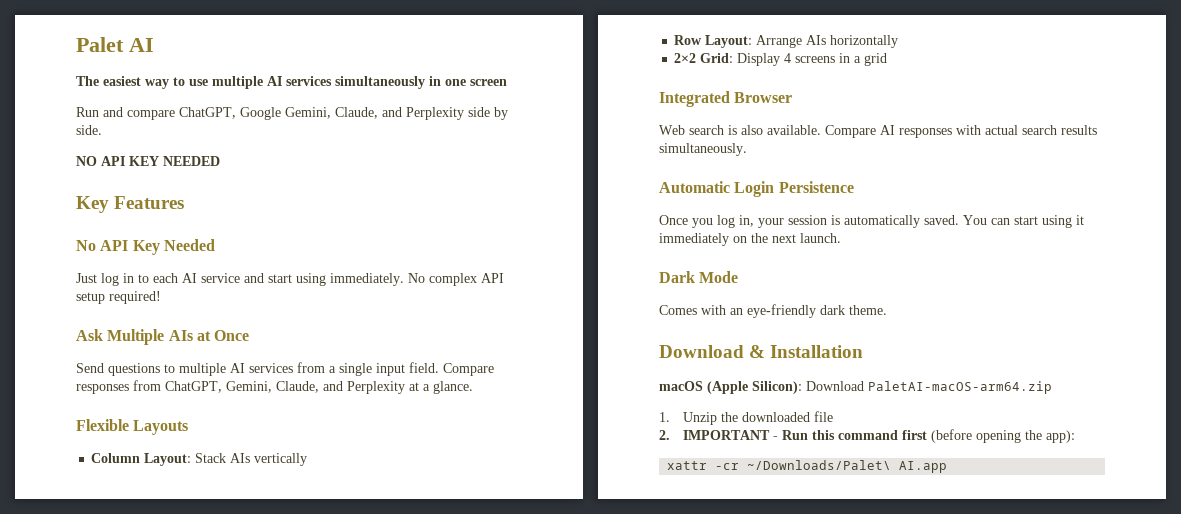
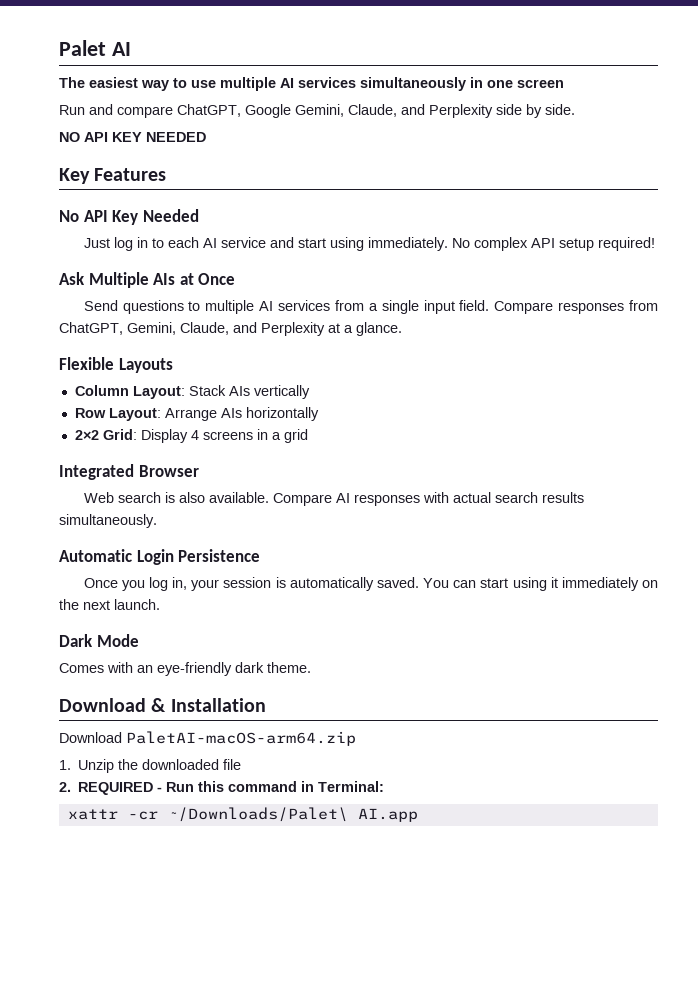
[659,381,802,394] macOS (Apple Silicon): -> (266, 705) none
[683,430,771,440] IMPORTANT -> [78,782,154,795] REQUIRED
[902,429,1076,443] first (before opening the app): -> [301,781,385,792] in Terminal:

